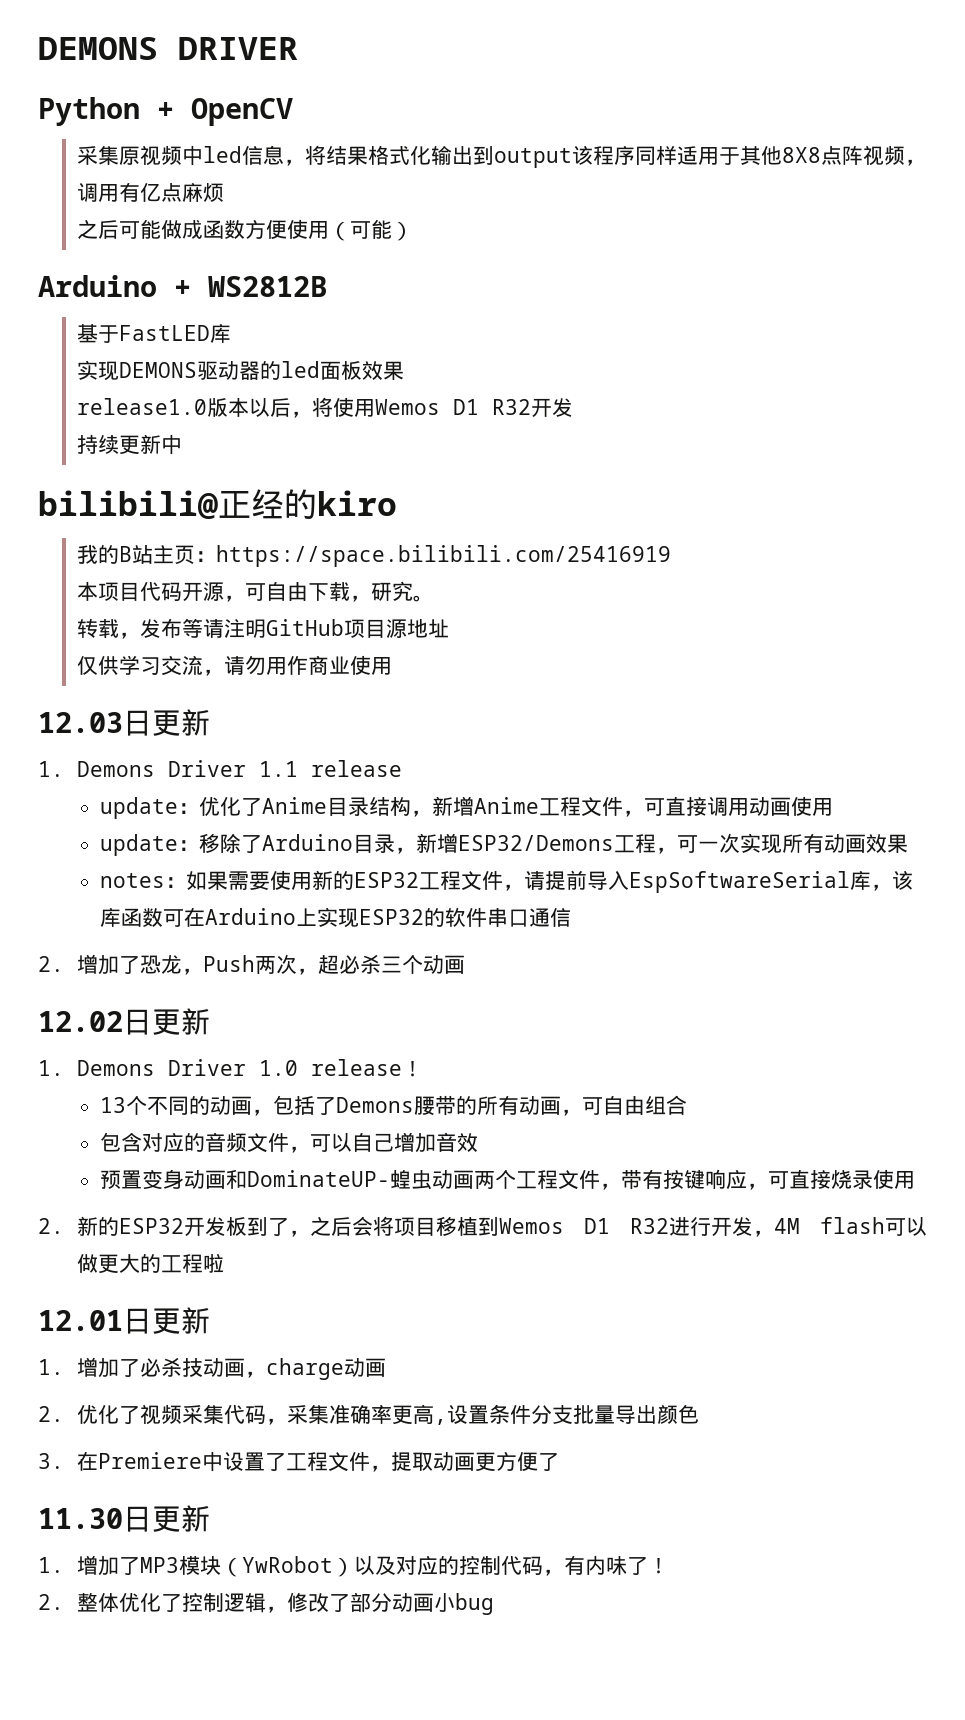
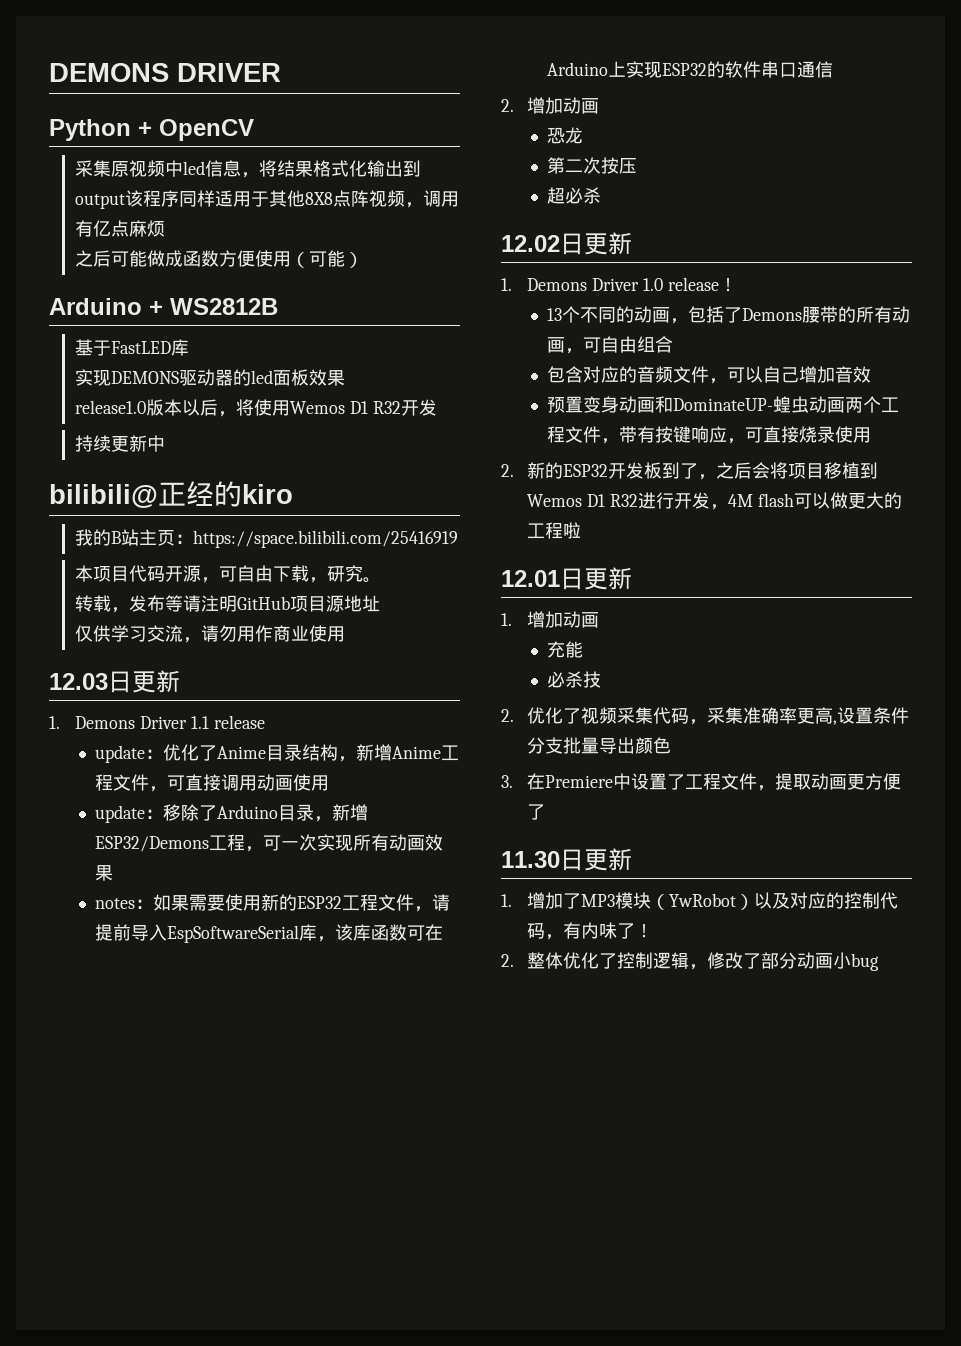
[119,956,141,974] 了 -> [563,97,600,114] 动画 //
[182,954,319,975] ，Push两次， -> [546,157,637,174] // 第二次按压 //
[381,955,466,974] 三个动画 -> (601, 195) none
[119,1359,141,1377] 了 -> [563,611,600,628] [546,641,583,658] 动画 // 充能 //
[203,1358,387,1380] 动画，charge动画 -> (601, 679) none

